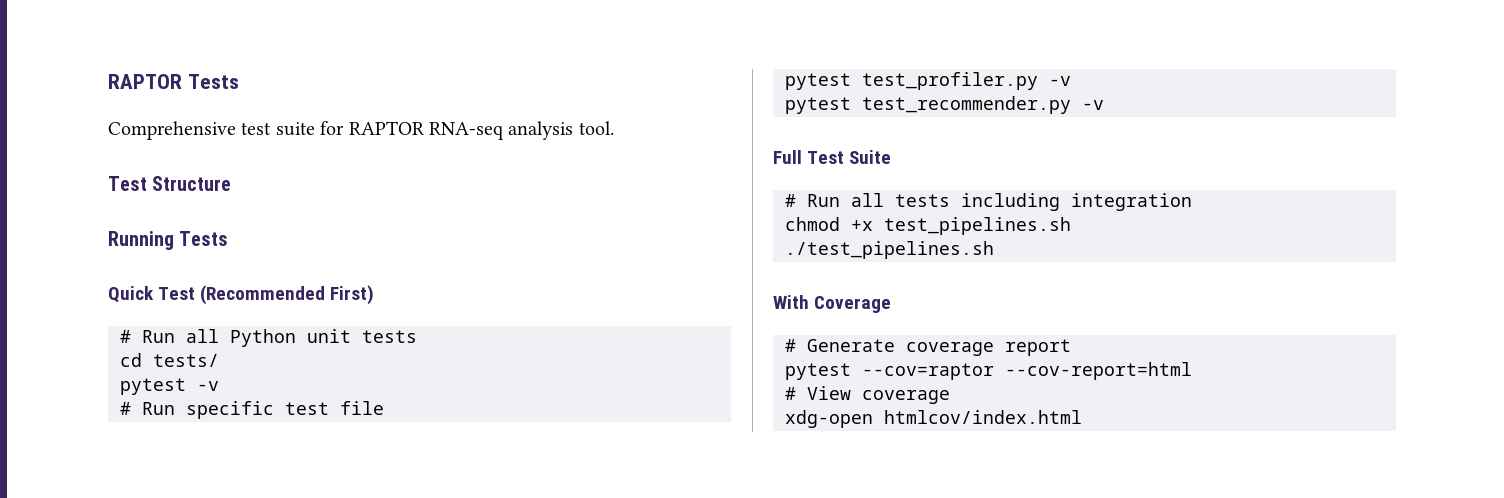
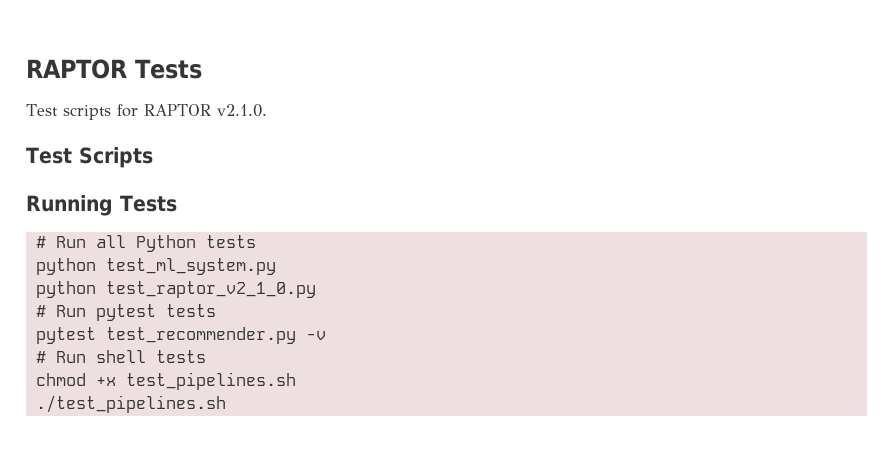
[108,121,614,140] [108,176,232,191] Comprehensive test suite for RAPTOR RNA-seq analysis tool. // Test Structure -> [26,104,267,120] [26,147,153,168] Test scripts for RAPTOR v2.1.0. // Test Scripts
[108,285,375,305] // Quick Test (Recommended First) -> (177, 203) none
[307,329,417,343] [120,353,219,367] [120,378,219,395] [120,401,384,419] [785,72,1071,90] unit tests // cd tests/ // pytest -v // # Run specific test file // pytest test_profiler.py -v -> [205,235,256,248] [35,258,276,275] [35,281,316,298] [35,304,216,321] tests // python test_ml_system.py // python test_raptor_v2_1_0.py // # Run pytest tests
[773,150,892,164] [785,193,1192,211] // Full Test Suite // # Run all tests including integration -> [35,350,206,363] // # Run shell tests
[773,295,892,313] [785,339,1071,356] [785,362,1192,380] [785,386,950,404] [785,410,1082,428] // With Coverage // # Generate coverage report // pytest --cov=raptor --cov-report=html // # View coverage // xdg-open htmlcov/index.html -> (226, 404) none

